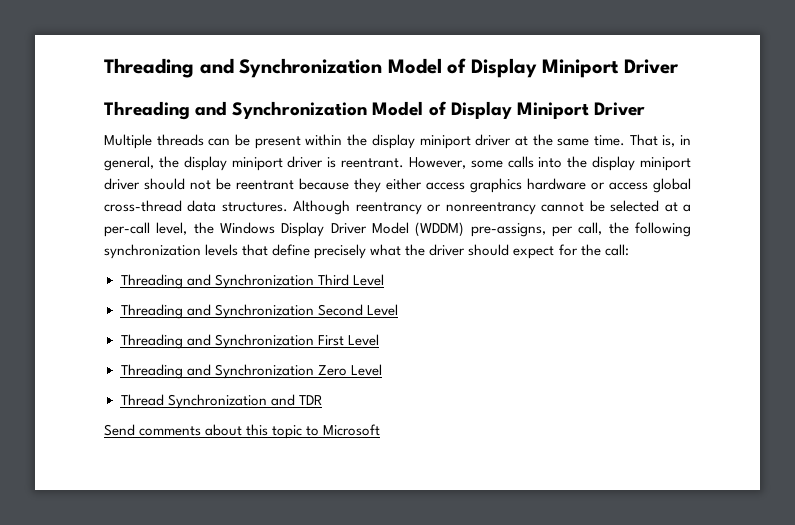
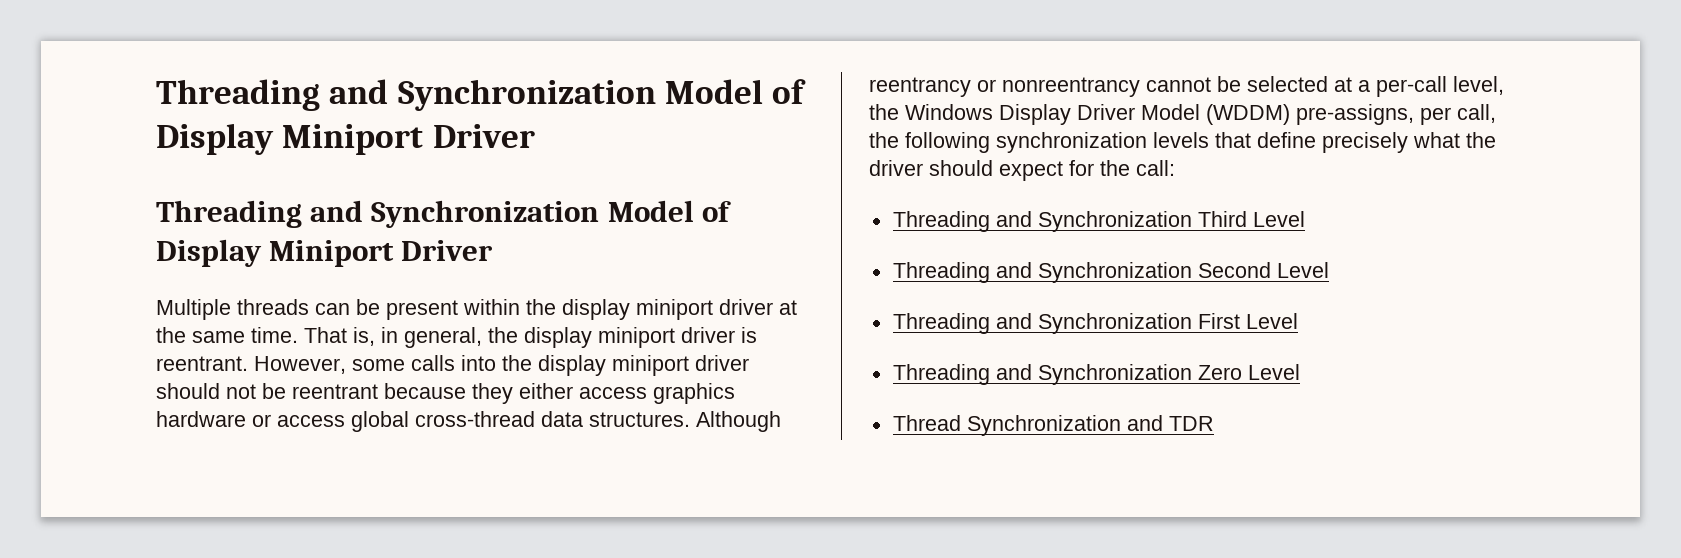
[104,424,381,439] // Send comments about this topic to Microsoft -> (1214, 423) none

